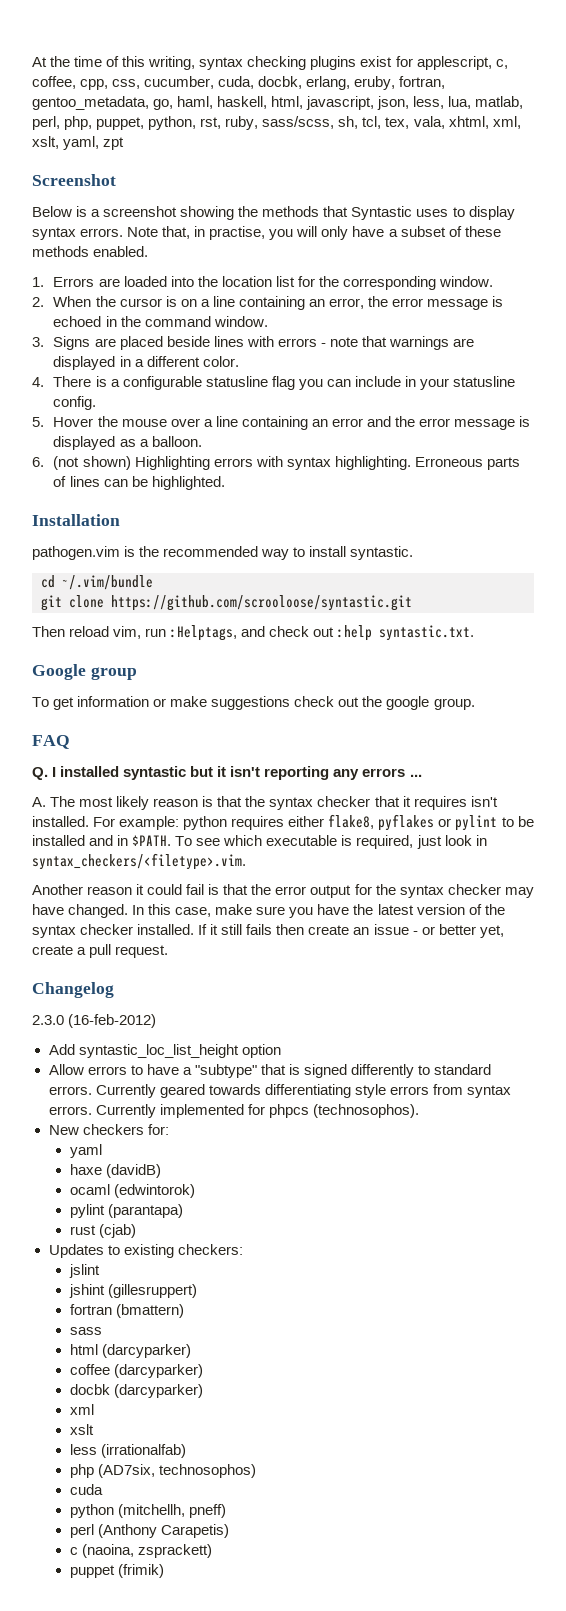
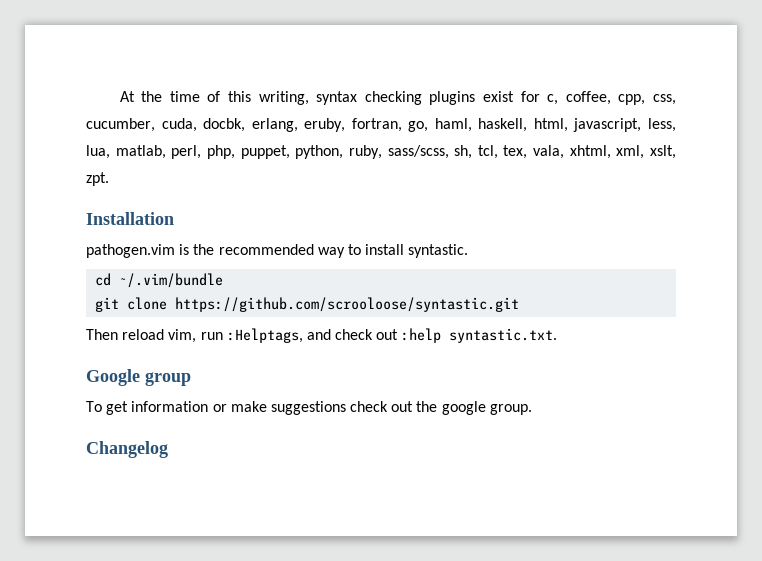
[416,56,492,70] applescript, -> (540, 96) none
[32,96,149,110] gentoo_metadata, -> (402, 125) none
[377,96,410,110] json, -> (642, 125) none
[200,117,222,129] rst, -> (344, 152) none
[63,136,125,150] [32,174,116,186] [32,206,515,220] [32,226,501,240] [32,246,149,257] [32,276,493,290] [32,296,504,310] [53,316,268,327] [32,336,475,350] [53,356,239,370] [32,376,516,390] [53,396,97,410] [32,416,531,430] [53,436,202,450] [32,456,520,470] [53,476,225,490] yaml, zpt // Screenshot // Below is a screenshot showing the methods that Syntastic uses to display syntax errors. Note that, in practise, you will only have a subset of these methods enabled. // 1. Errors are loaded into the location list for the corresponding window. // 2. When the cursor is on a line containing an error, the error message is echoed in the command window. // 3. Signs are placed beside lines with errors - note that warnings are displayed in a different color. // 4. There is a configurable statusline flag you can include in your statusline config. // 5. Hover the mouse over a line containing an error and the error message is displayed as a balloon. // 6. (not shown) Highlighting errors with syntax highlighting. Erroneous parts of lines can be highlighted. -> [86,172,109,186] zpt.
[32,735,70,749] [32,766,422,780] [32,796,498,810] [32,814,534,831] [32,835,487,849] [32,853,246,870] [32,884,534,898] [32,904,505,918] [32,924,504,938] [32,944,169,958] [32,982,114,998] [32,1014,157,1028] [48,1044,281,1058] [48,1064,492,1078] [48,1084,511,1098] [48,1104,419,1118] [48,1124,169,1135] [69,1144,102,1158] [69,1164,162,1178] [69,1184,196,1198] [69,1204,184,1218] [69,1224,137,1238] [48,1244,243,1258] [68,1264,100,1278] [68,1284,198,1298] [69,1304,185,1318] [69,1327,102,1335] [69,1344,192,1358] [69,1364,204,1378] [69,1384,204,1398] [69,1404,94,1415] [69,1424,94,1435] [69,1444,187,1458] [69,1464,257,1478] [69,1484,103,1495] [69,1504,227,1518] [69,1524,230,1538] [69,1544,213,1558] [69,1564,165,1578] FAQ // Q. I installed syntastic but it isn't reporting any errors ... // A. The most likely reason is that the syntax checker that it requires isn't installed. For example: python requires either flake8, pyflakes or pylint to be installed and in $PATH. To see which executable is required, just look in syntax_checkers/<filetype>.vim. // Another reason it could fail is that the error output for the syntax checker may have changed. In this case, make sure you have the latest version of the syntax checker installed. If it still fails then create an issue - or better yet, create a pull request. // Changelog // 2.3.0 (16-feb-2012) // Add syntastic_loc_list_height option // Allow errors to have a "subtype" that is signed differently to standard errors. Currently geared towards differentiating style errors from syntax errors. Currently implemented for phpcs (technosophos). // New checkers for: // yaml // haxe (davidB) // ocaml (edwintorok) // pylint (parantapa) // rust (cjab) // Updates to existing checkers: // jslint // jshint (gillesruppert) // fortran (bmattern) // sass // html (darcyparker) // coffee (darcyparker) // docbk (darcyparker) // xml // xslt // less (irrationalfab) // php (AD7six, technosophos) // cuda // python (mitchellh, pneff) // perl (Anthony Carapetis) // c (naoina, zsprackett) // puppet (frimik) -> [86,441,168,458] Changelog

